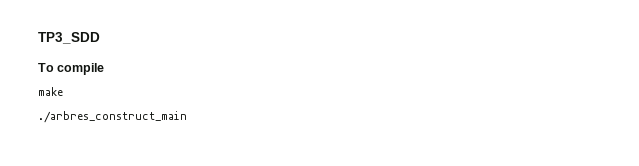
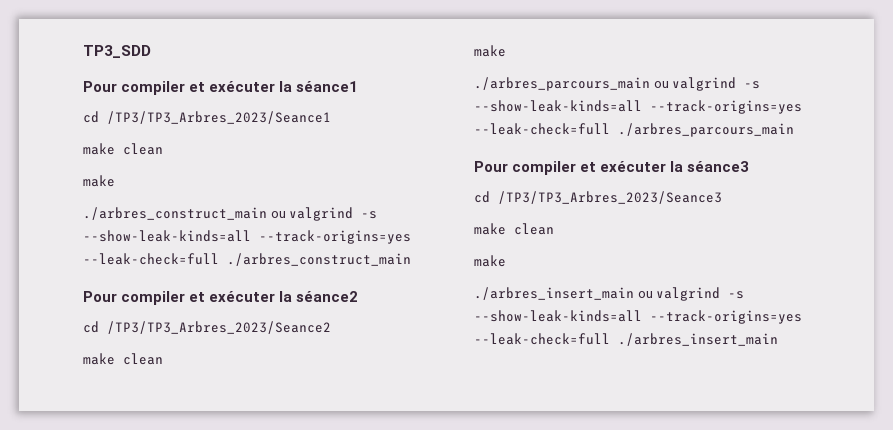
[38,63,105,75] [38,87,63,96] [38,111,187,123] To compile // make // ./arbres_construct_main -> [83,81,359,95] [83,111,331,124] [83,143,163,155] [83,175,115,187] [83,207,378,221] [83,230,411,244] [83,253,411,266] [83,291,359,305] [83,321,331,334] [83,353,163,365] [474,45,506,57] [474,77,761,91] [474,100,802,114] [474,123,794,137] [474,161,750,175] [474,191,722,204] [474,223,554,235] [474,255,506,267] [474,287,745,301] [474,310,802,324] [474,333,778,346] Pour compiler et exécuter la séance1 // cd /TP3/TP3_Arbres_2023/Seance1 // make clean // make // ./arbres_construct_main ou valgrind -s --show-leak-kinds=all --track-origins=yes --leak-check=full ./arbres_construct_main // Pour compiler et exécuter la séance2 // cd /TP3/TP3_Arbres_2023/Seance2 // make clean // make // ./arbres_parcours_main ou valgrind -s --show-leak-kinds=all --track-origins=yes --leak-check=full ./arbres_parcours_main // Pour compiler et exécuter la séance3 // cd /TP3/TP3_Arbres_2023/Seance3 // make clean // make // ./arbres_insert_main ou valgrind -s --show-leak-kinds=all --track-origins=yes --leak-check=full ./arbres_insert_main

